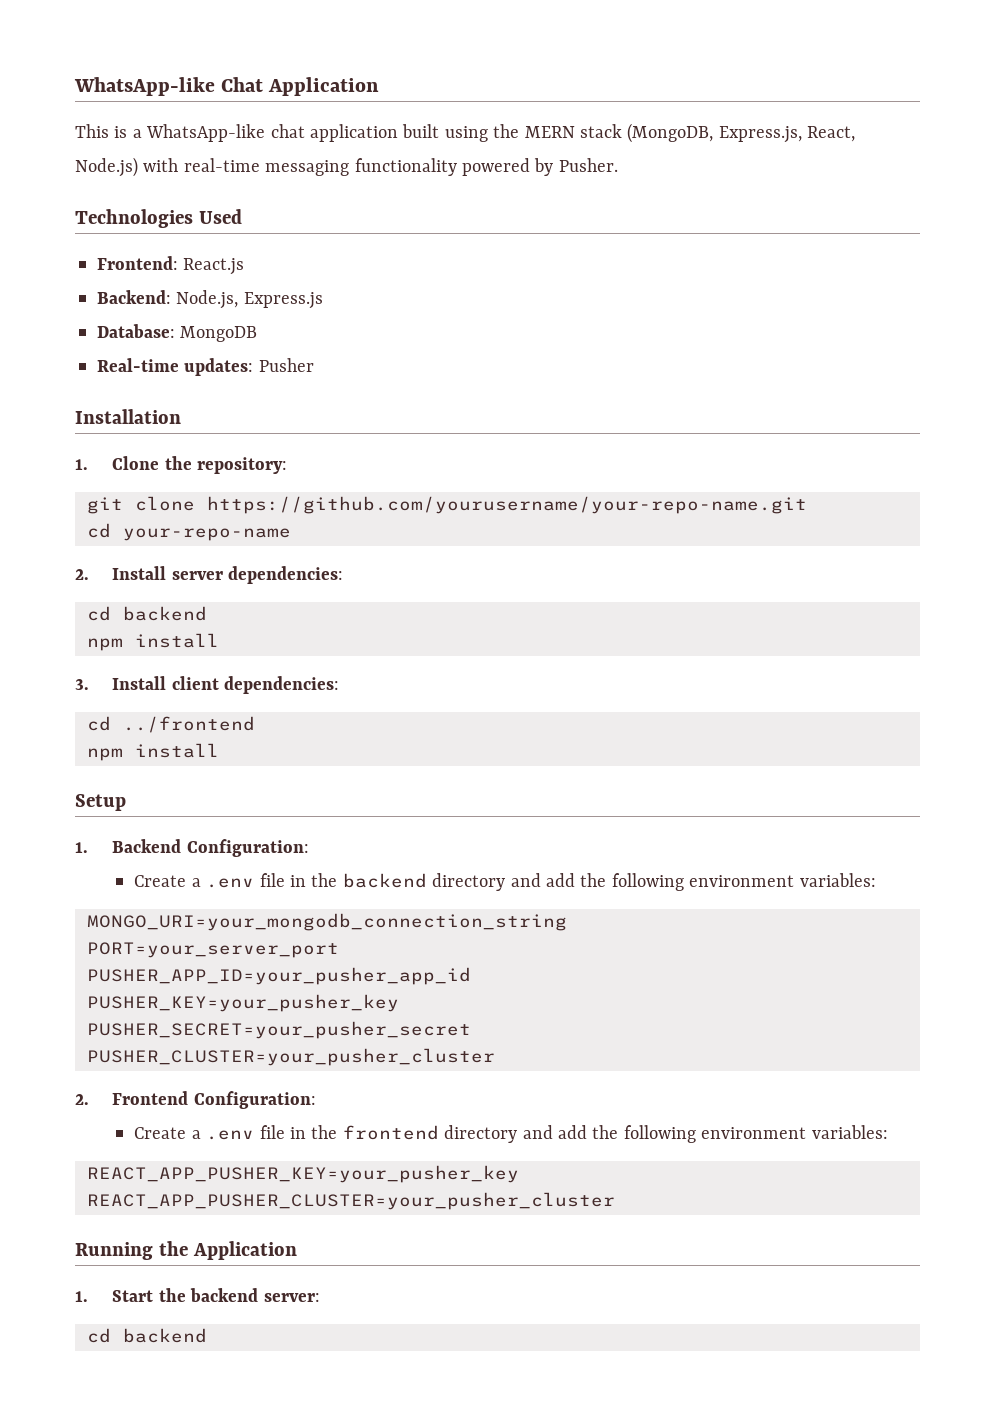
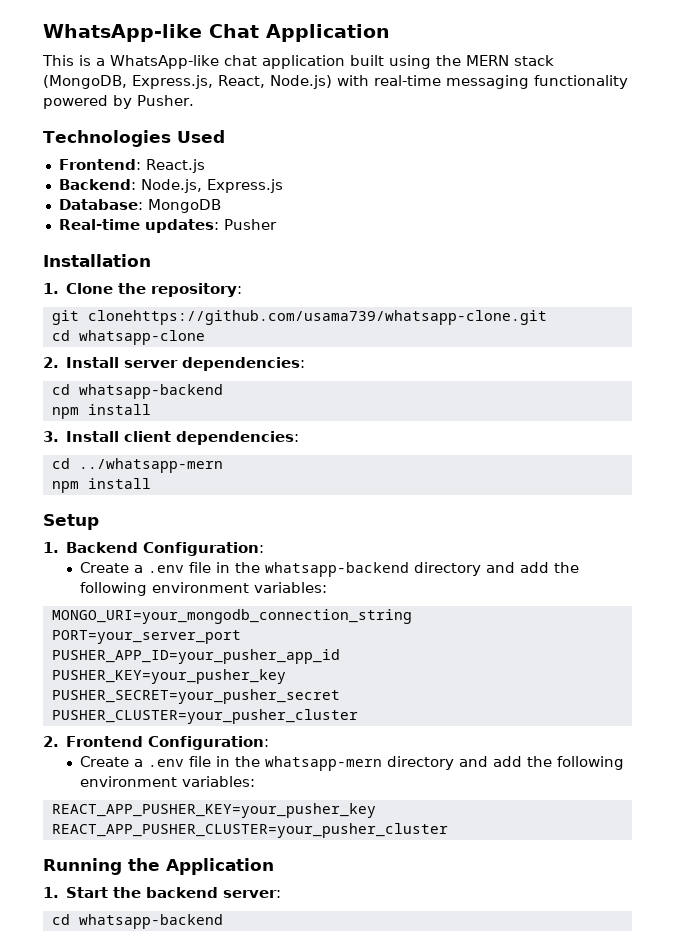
[135,496,807,514] [87,523,291,541] clone https://github.com/yourusername/your-repo-name.git // cd your-repo-name -> [87,310,547,325] [51,330,205,345] clonehttps://github.com/usama739/whatsapp-clone.git // cd whatsapp-clone
[123,606,207,621] backend -> [78,384,223,399] whatsapp-backend
[123,716,255,733] ../frontend -> [78,458,223,473] ../whatsapp-mern
[342,873,427,888] backend -> [264,562,409,577] whatsapp-backend
[342,1125,439,1140] frontend -> [264,756,382,771] whatsapp-mern
[123,1328,207,1343] backend -> [78,914,223,929] whatsapp-backend

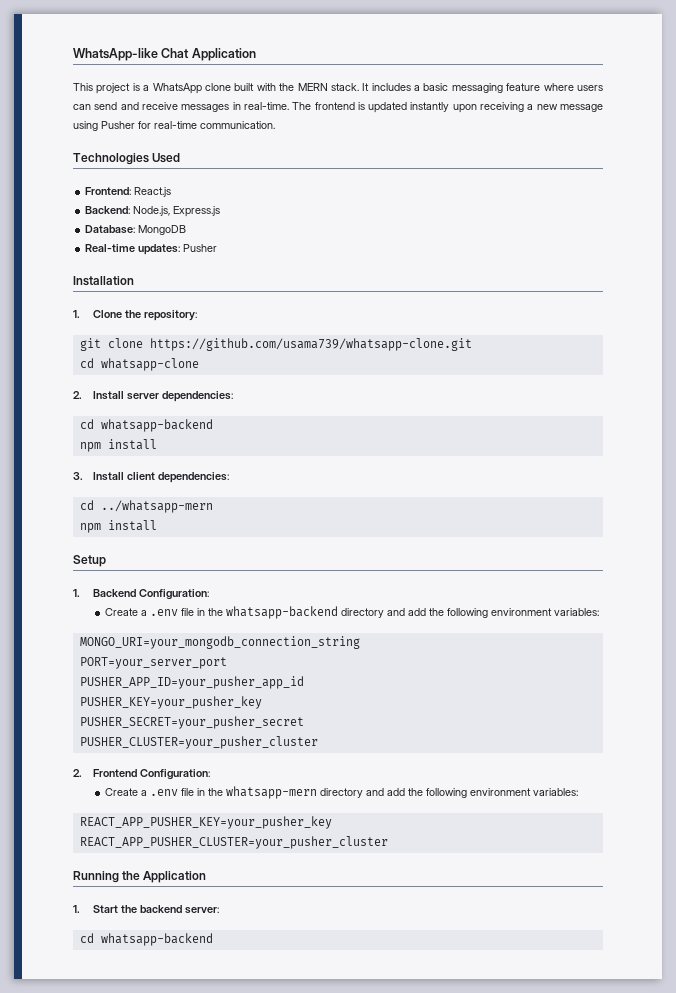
(74, 60) none -> [96,83,131,94] project
[110,55,554,69] [43,75,628,89] [43,95,194,109] WhatsApp-like chat application built using the MERN stack (MongoDB, Express.js, React, Node.js) with real-time messaging functionality powered by Pusher. -> [152,83,604,94] [73,102,603,113] [73,121,275,131] WhatsApp clone built with the MERN stack. It includes a basic messaging feature where users can send and receive messages in real-time. The frontend is updated instantly upon receiving a new message using Pusher for real-time communication.
[87,310,547,325] clonehttps://github.com/usama739/whatsapp-clone.git -> [107,338,472,351] clone https://github.com/usama739/whatsapp-clone.git

